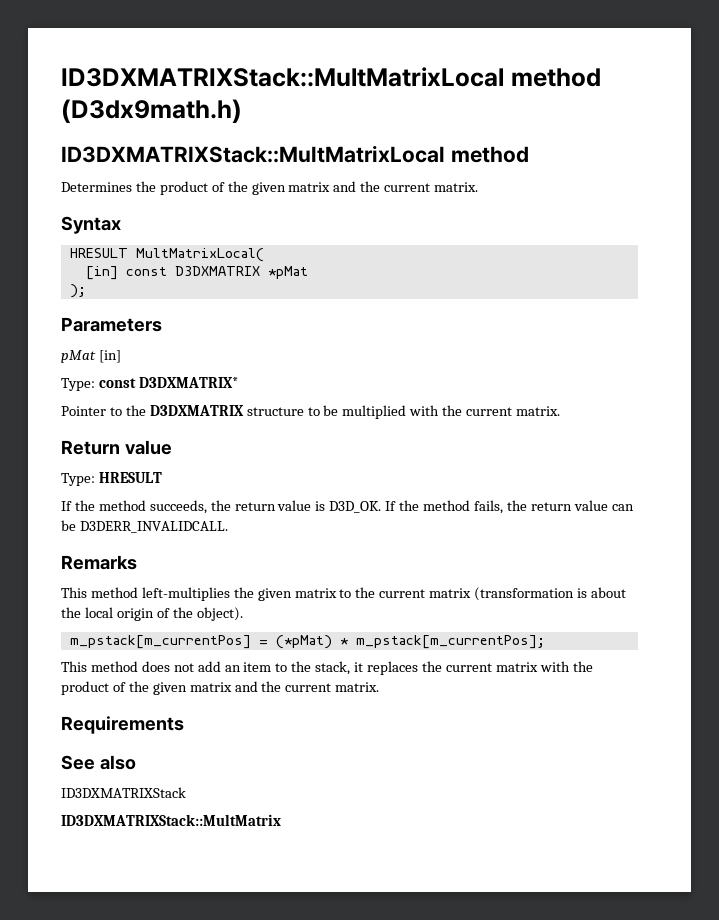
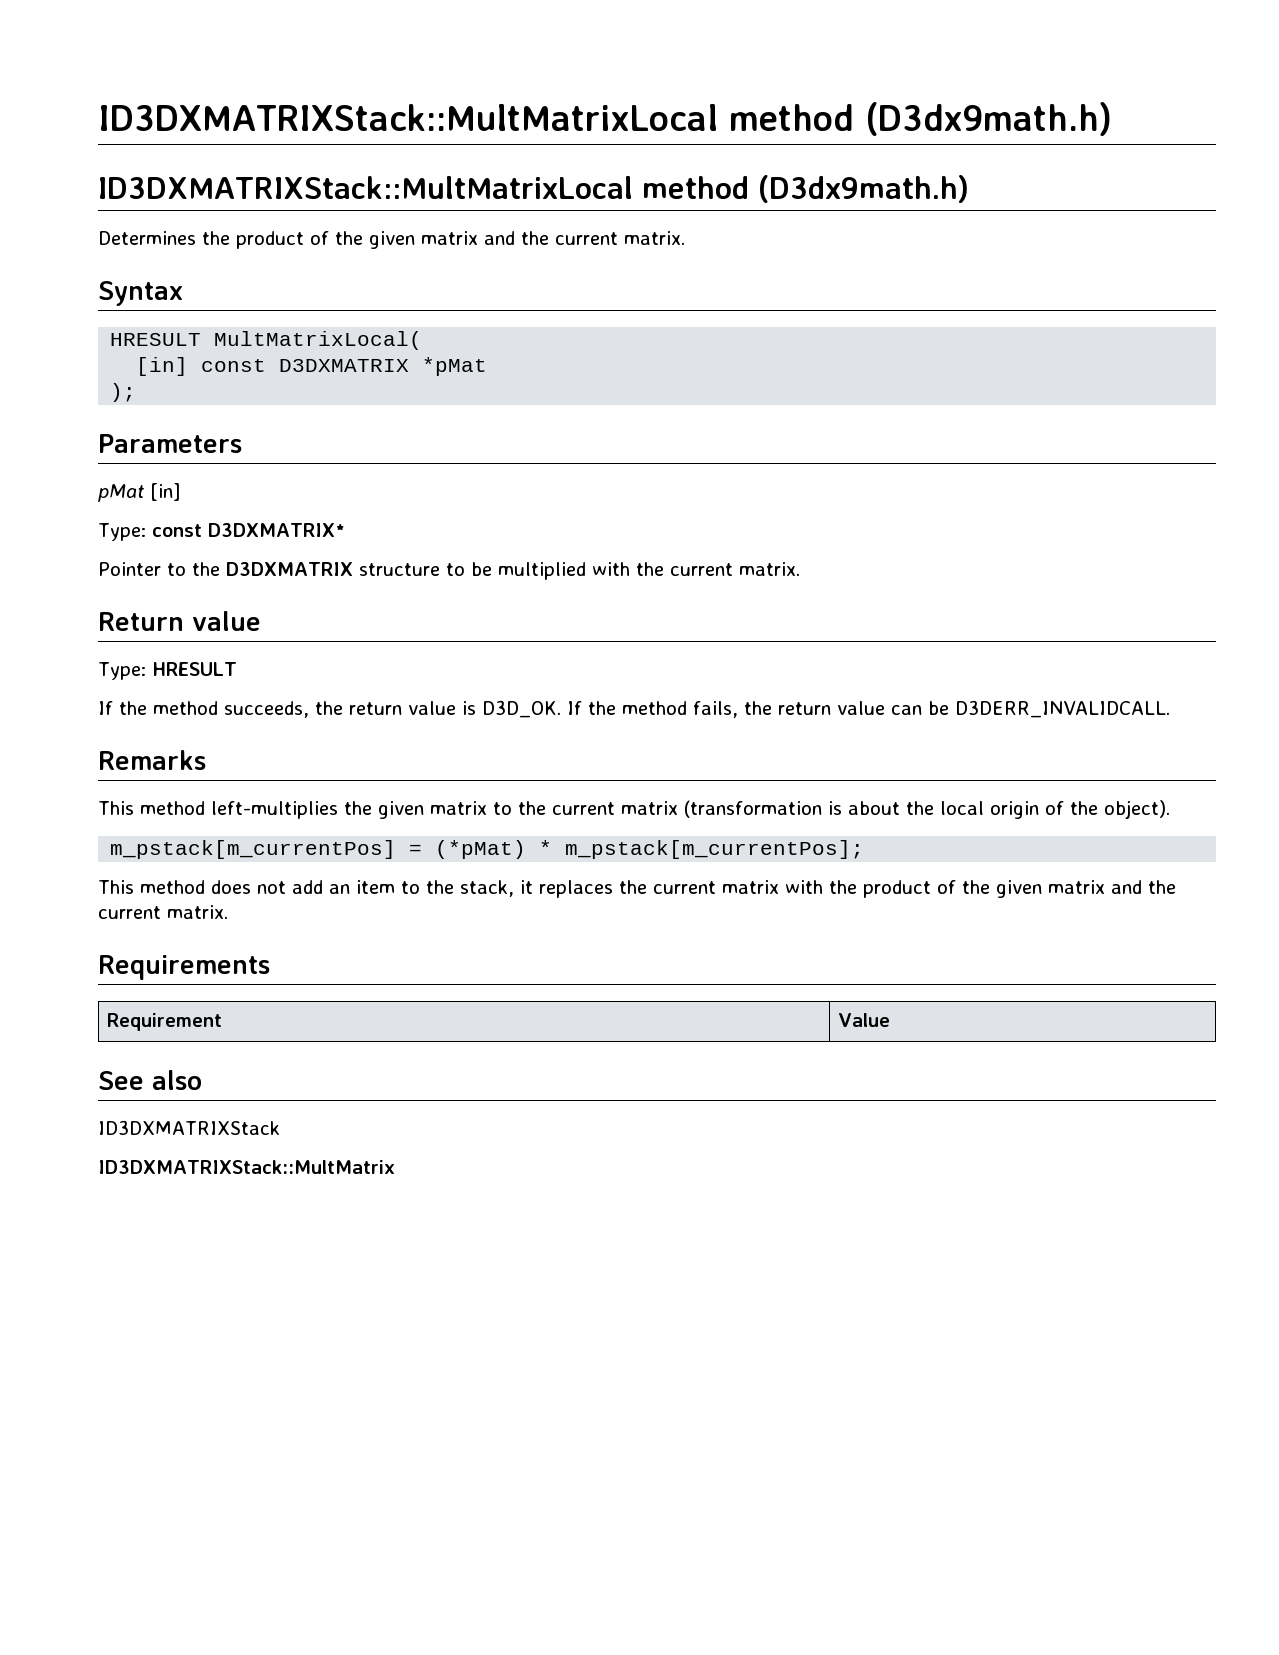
(529, 154) none -> [757,175,969,203] (D3dx9math.h)
(184, 725) none -> [106,1013,222,1031] [837,1013,890,1027] // Requirement | Value

